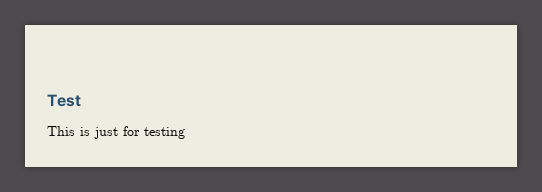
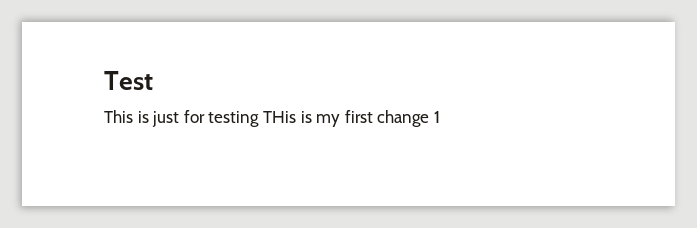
(185, 133) none -> [262,110,440,127] THis is my first change 1

